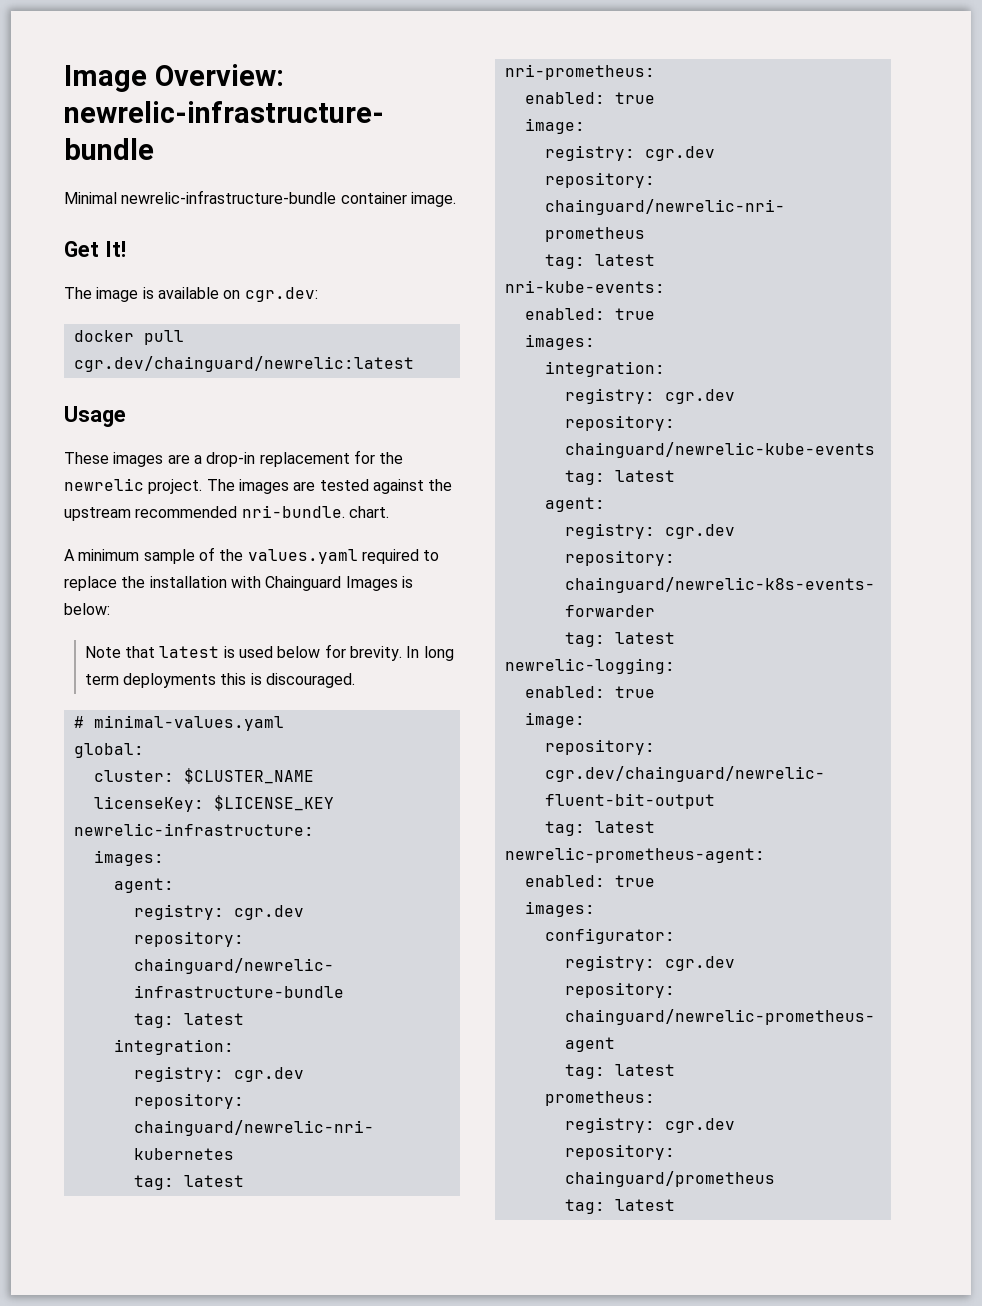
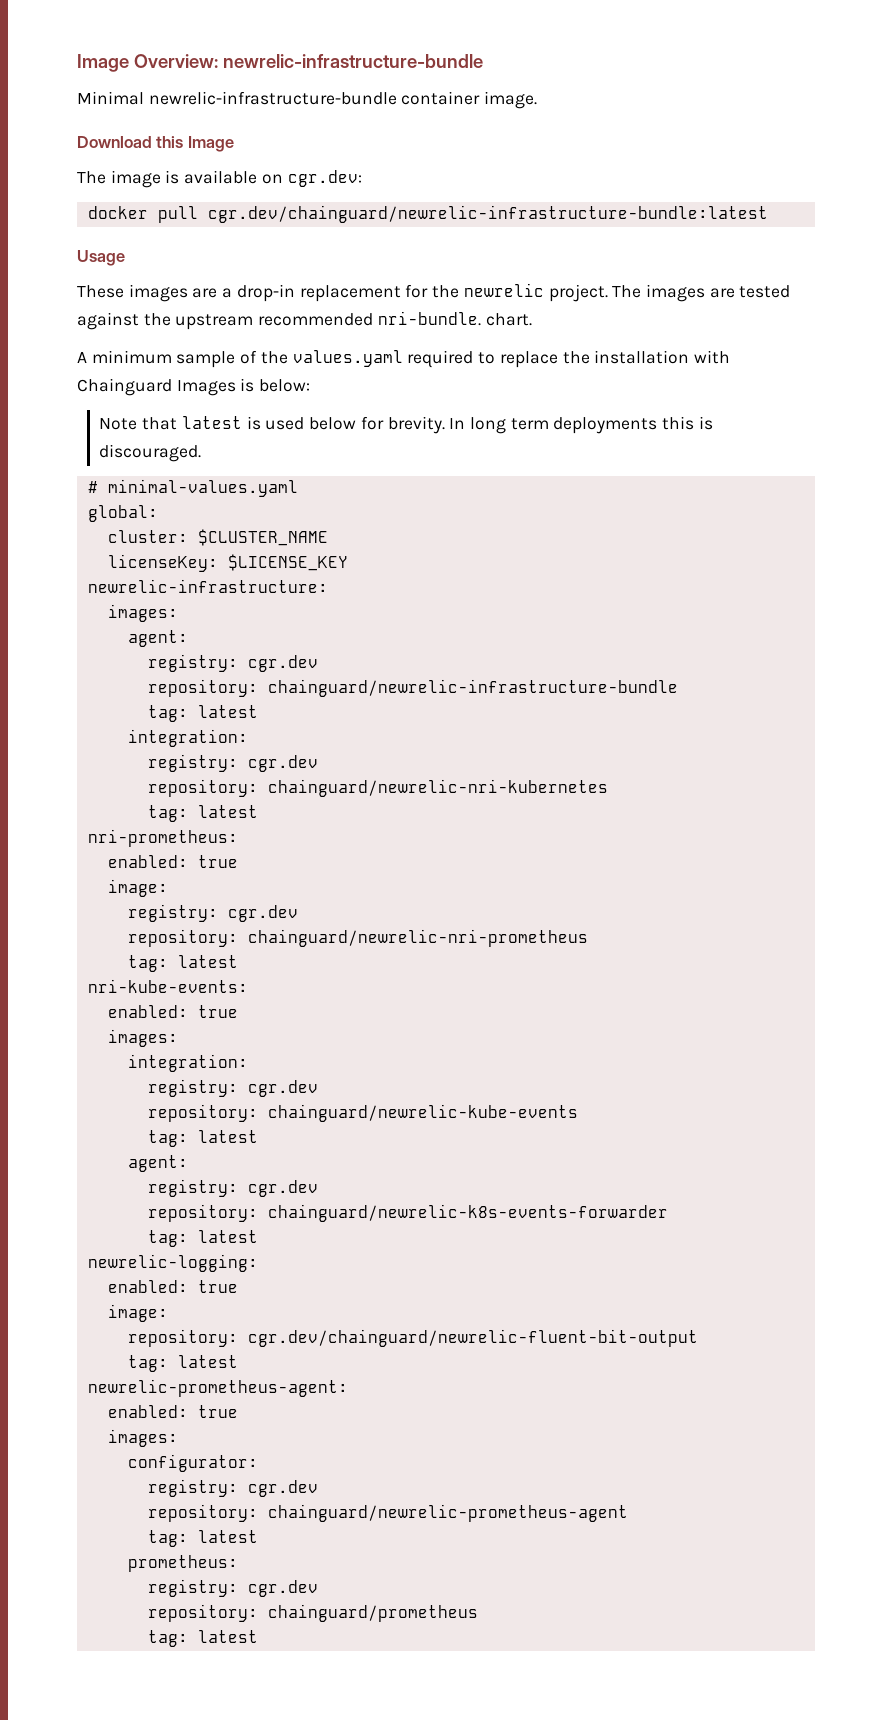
[64,241,126,257] Get It! -> [77,136,234,152] Download this Image
[73,356,414,372] cgr.dev/chainguard/newrelic:latest -> [207,205,768,223] cgr.dev/chainguard/newrelic-infrastructure-bundle:latest

